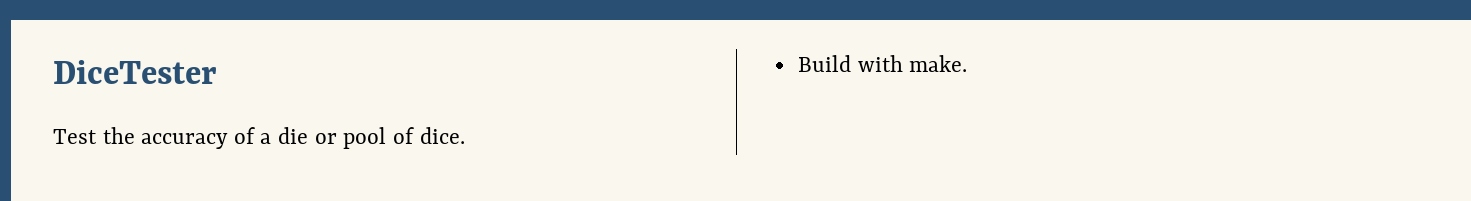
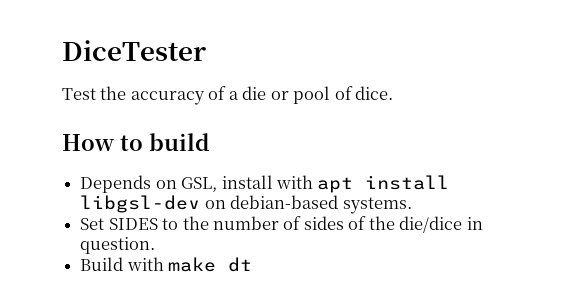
(465, 135) none -> [62,133,209,151] [80,175,450,193] [80,195,412,214] [80,216,483,233] [80,237,156,254] // How to build // Depends on GSL, install with apt install libgsl-dev on debian-based systems. // Set SIDES to the number of sides of the die/dice in question.
[909,55,968,72] make. -> [168,257,253,272] make dt

